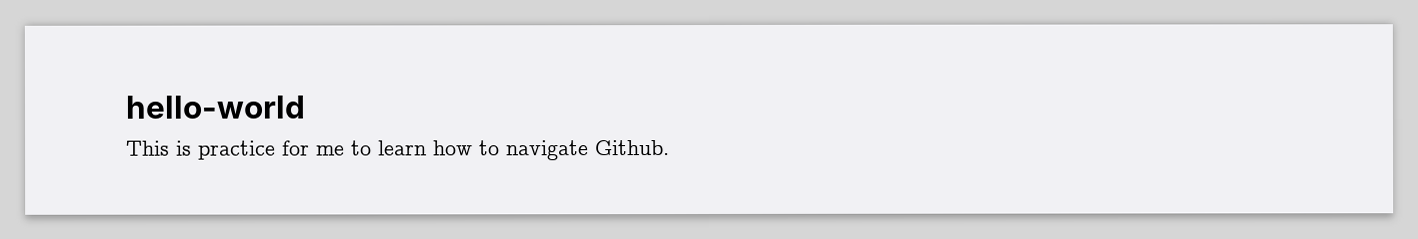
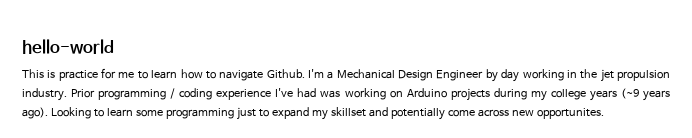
(670, 148) none -> [308,69,671,82] [22,88,670,101] [22,107,604,120] I'm a Mechanical Design Engineer by day working in the jet propulsion industry. Prior programming / coding experience I've had was working on Arduino projects during my college years (~9 years ago). Looking to learn some programming just to expand my skillset and potentially come across new opportunites.

